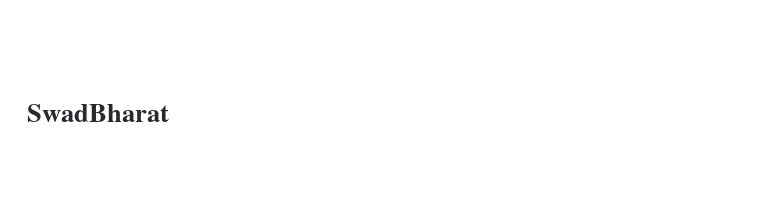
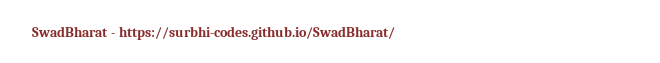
(169, 113) none -> [110,26,395,40] - https://surbhi-codes.github.io/SwadBharat/

